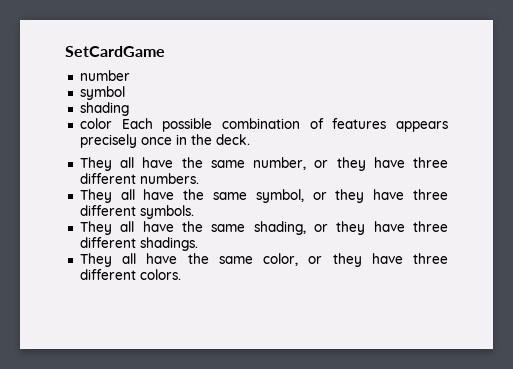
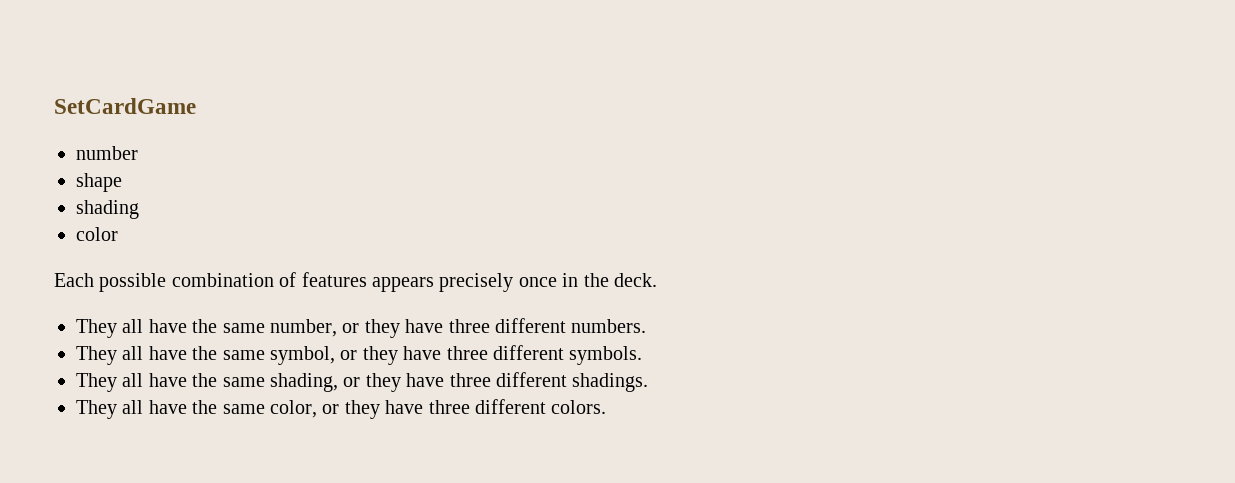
[79,86,125,100] symbol -> [76,173,122,192] shape
(112, 123) none -> (118, 234) //

